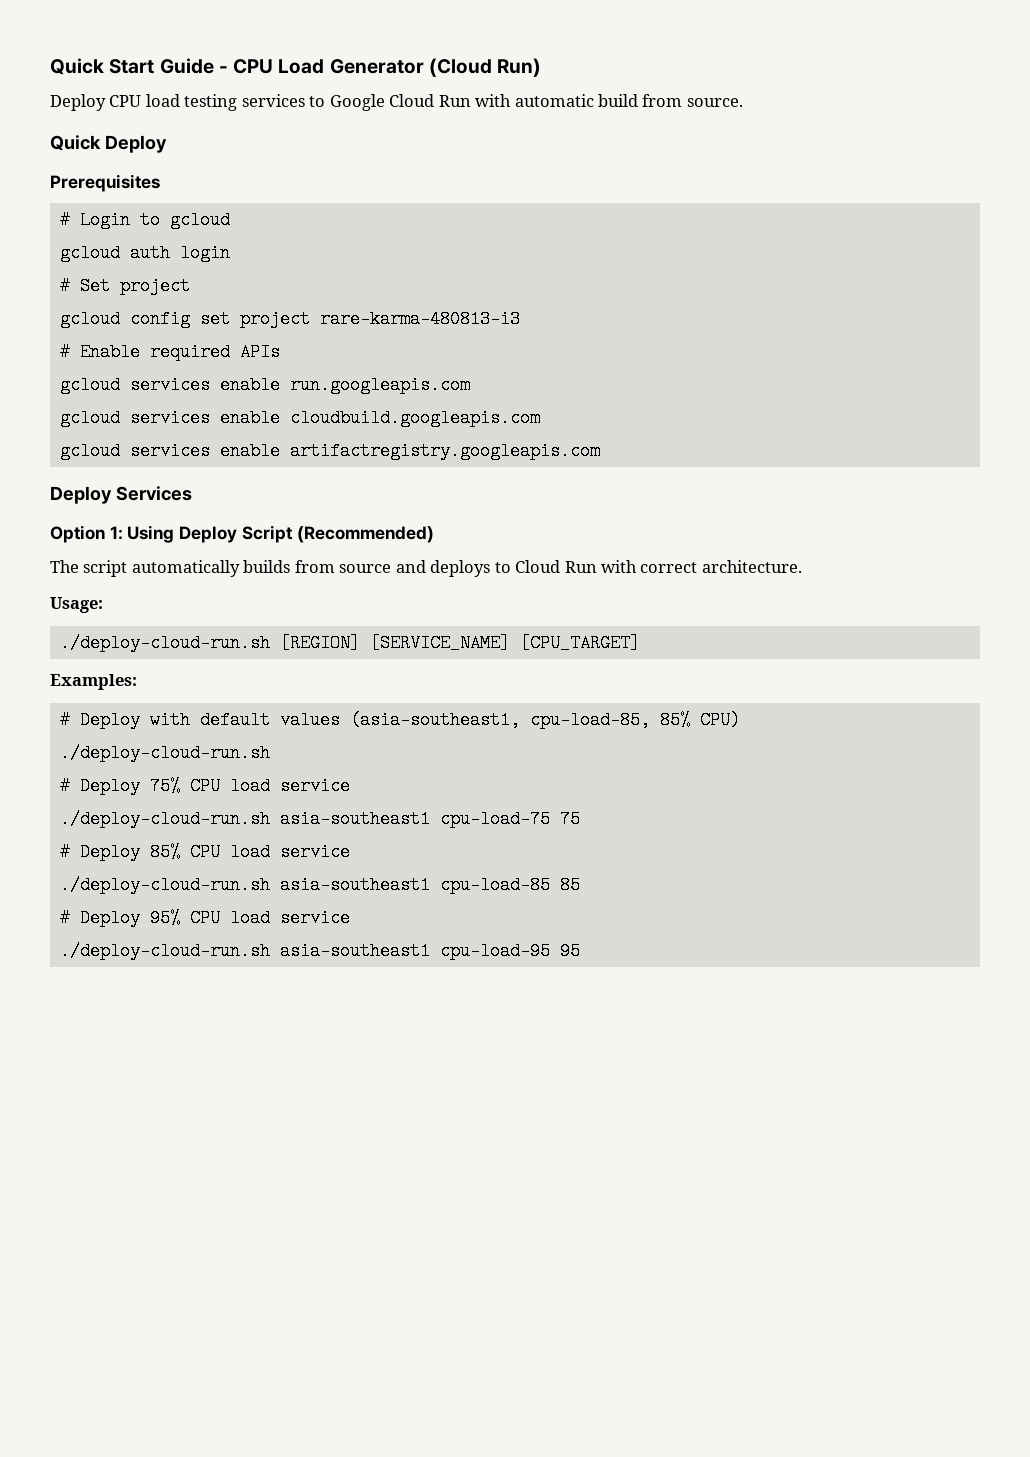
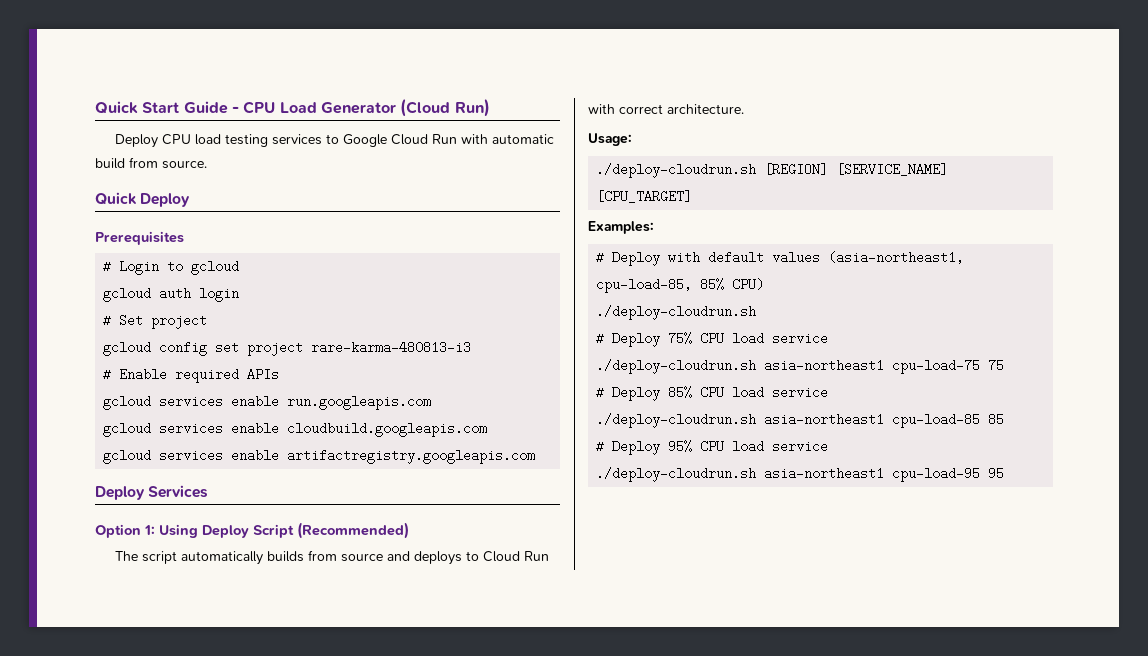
[59,634,270,652] ./deploy-cloud-run.sh -> [596,163,757,178] ./deploy-cloudrun.sh
[349,711,520,729] (asia-southeast1, -> [828,251,965,264] (asia-northeast1,
[59,744,270,762] ./deploy-cloud-run.sh -> [596,305,757,320] ./deploy-cloudrun.sh
[59,810,430,828] ./deploy-cloud-run.sh asia-southeast1 -> [596,359,885,374] ./deploy-cloudrun.sh asia-northeast1
[59,876,430,894] ./deploy-cloud-run.sh asia-southeast1 -> [596,413,885,428] ./deploy-cloudrun.sh asia-northeast1
[59,942,430,960] ./deploy-cloud-run.sh asia-southeast1 -> [596,467,885,482] ./deploy-cloudrun.sh asia-northeast1

